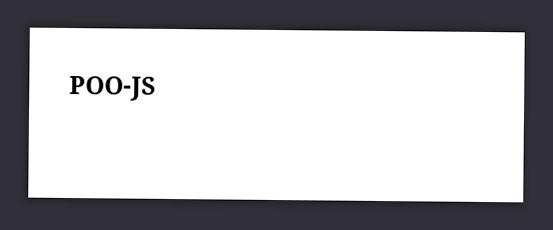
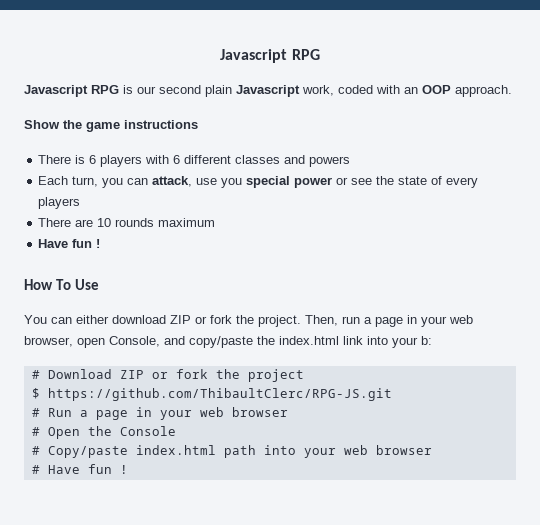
[69,76,156,101] POO-JS -> [220,49,320,63] [24,85,512,97] [24,120,198,132] [38,155,351,167] [38,176,479,188] [38,197,81,209] [38,218,216,227] [38,239,101,248] [24,279,100,290] [24,315,473,327] [24,336,432,348] [31,369,304,382] [31,388,392,401] [31,407,288,420] [31,426,176,439] [31,445,432,458] [31,464,128,474] Javascript RPG // Javascript RPG is our second plain Javascript work, coded with an OOP approach. // Show the game instructions // There is 6 players with 6 different classes and powers // Each turn, you can attack, use you special power or see the state of every players // There are 10 rounds maximum // Have fun ! // How To Use // You can either download ZIP or fork the project. Then, run a page in your web browser, open Console, and copy/paste the index.html link into your b: // # Download ZIP or fork the project // $ https://github.com/ThibaultClerc/RPG-JS.git // # Run a page in your web browser // # Open the Console // # Copy/paste index.html path into your web browser // # Have fun !

